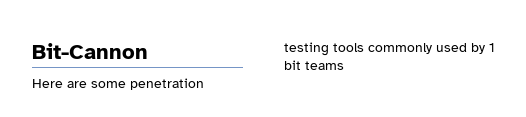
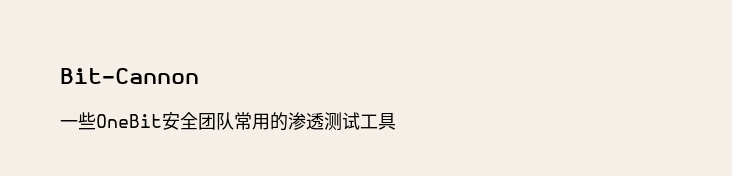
[32,78,204,90] [284,42,495,56] [284,60,344,70] Here are some penetration testing tools commonly used by 1 bit teams -> [60,112,396,131] 一些OneBit安全团队常用的渗透测试工具

